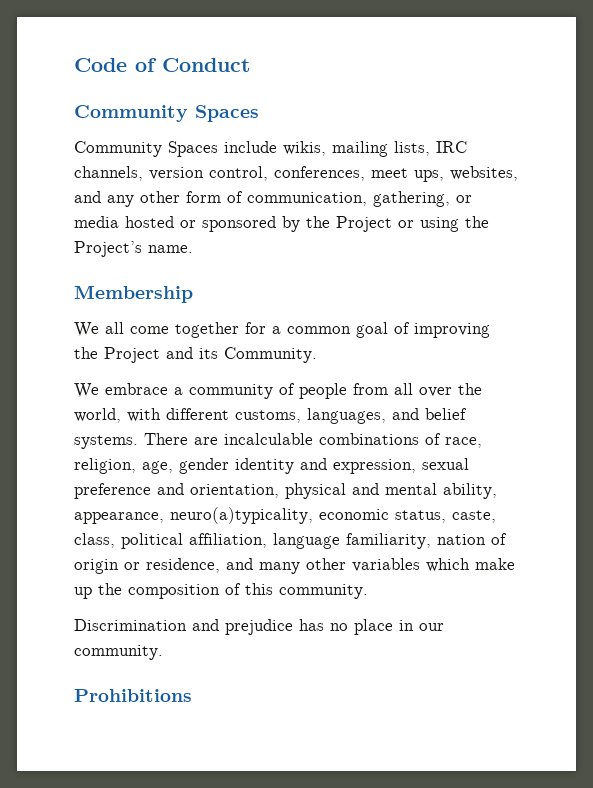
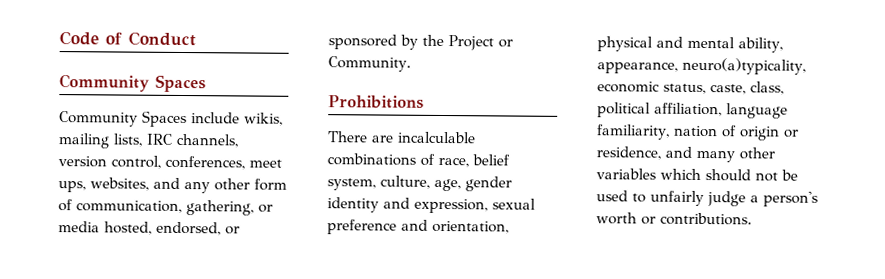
[125,216,174,228] hosted -> [104,221,221,236] hosted, endorsed,
[420,216,489,232] [74,241,193,257] [74,285,193,303] [74,322,490,338] [74,347,317,363] [74,383,482,399] [74,408,467,424] [74,435,138,449] using the Project’s name. // Membership // We all come together for a common goal of improving the Project and its Community. // We embrace a community of people from all over the world, with different customs, languages, and belief systems. -> [328,56,411,72] [328,95,424,109] Community. // Prohibitions //
[74,458,136,474] religion, -> [472,154,510,166] [327,175,430,191] belief system, culture,
[475,558,515,570] [74,583,368,599] [74,619,444,635] [74,645,163,660] [74,689,192,702] make up the composition of this community. // Discrimination and prejudice has no place in our community. // Prohibitions -> [705,169,798,182] [596,190,818,207] [596,212,752,226] should not be used to unfairly judge a person's worth or contributions.

